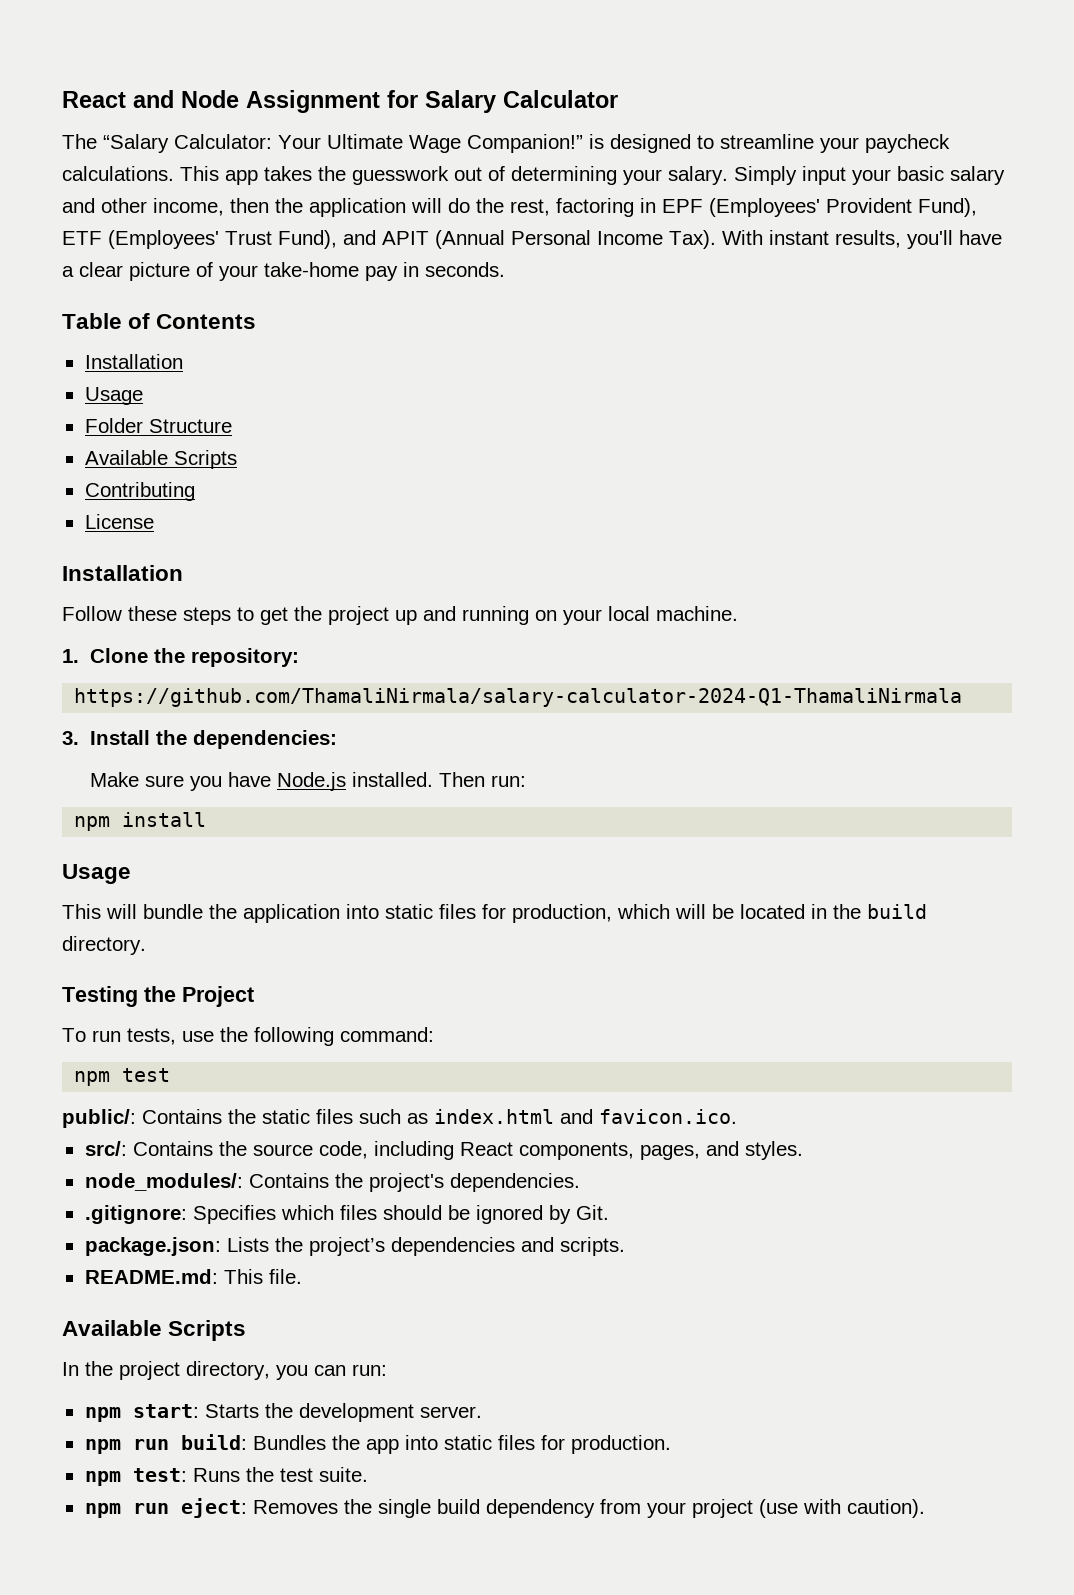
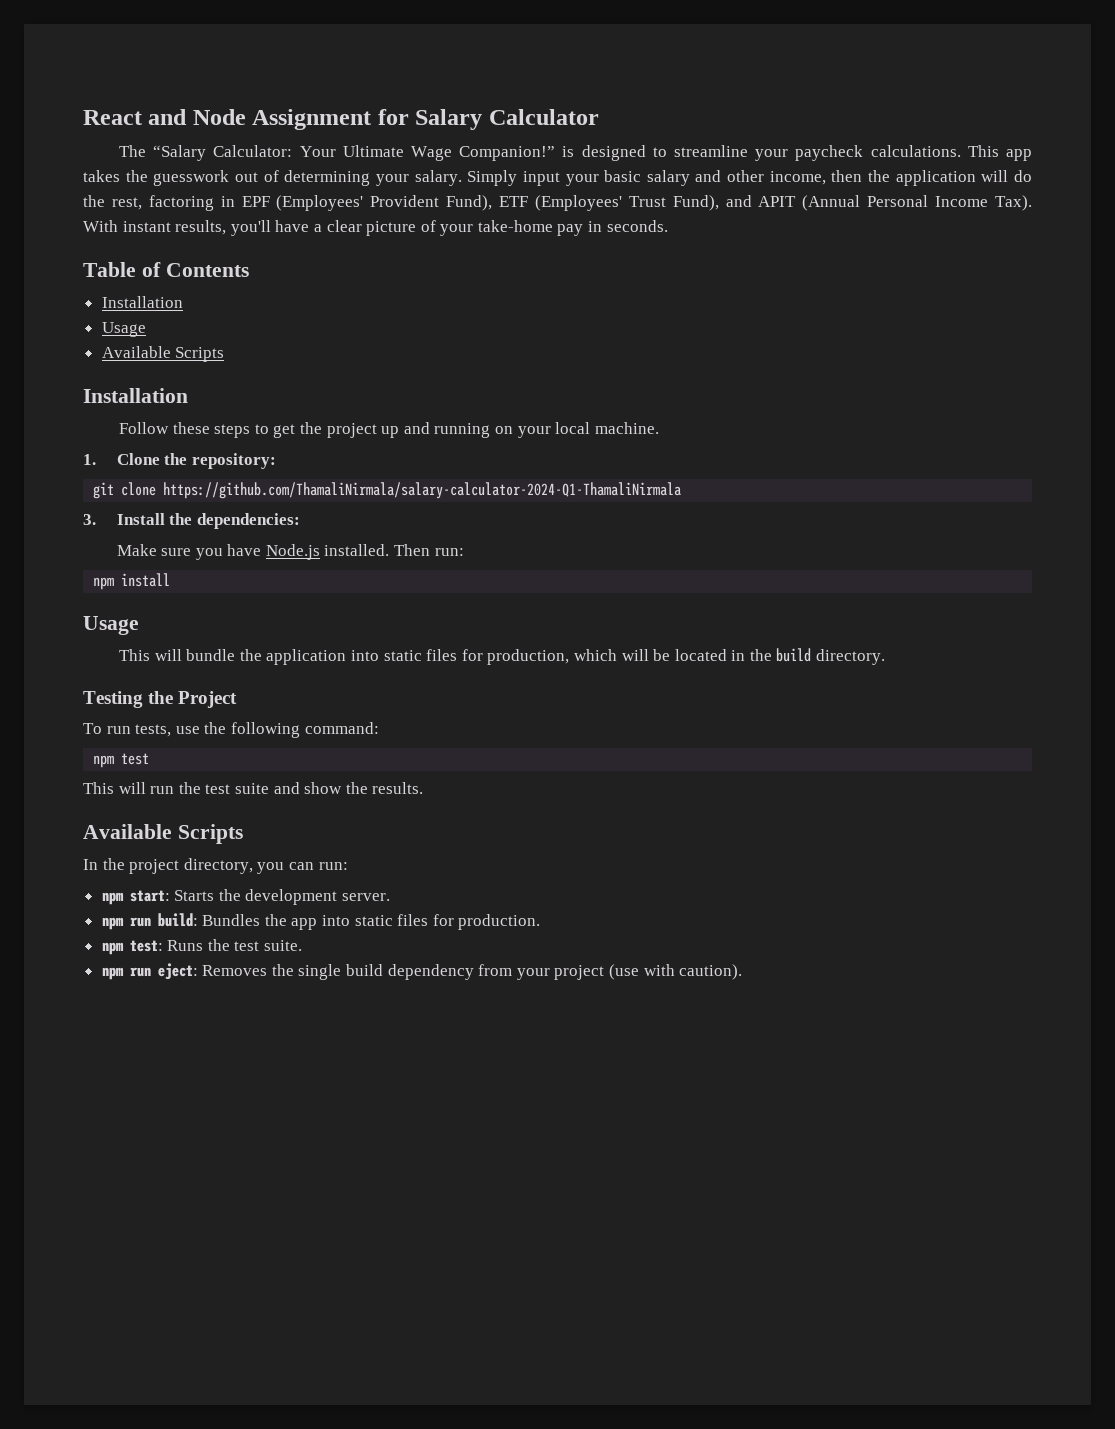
[84,418,232,433] [84,450,237,469] [84,482,195,501] [84,514,154,529] // Folder Structure // Available Scripts // Contributing // License -> [101,346,225,362] // Available Scripts
(299, 657) none -> [93,482,157,499] git clone
[62,1109,737,1128] [84,1141,803,1160] [84,1173,580,1192] [84,1205,609,1224] [84,1237,625,1256] [84,1269,302,1284] public/: Contains the static files such as index.html and favicon.ico. // src/: Contains the source code, including React components, pages, and styles. // node_modules/: Contains the project's dependencies. // .gitignore: Specifies which files should be ignored by Git. // package.json: Lists the project’s dependencies and scripts. // README.md: This file. -> [83,782,424,794] This will run the test suite and show the results.

